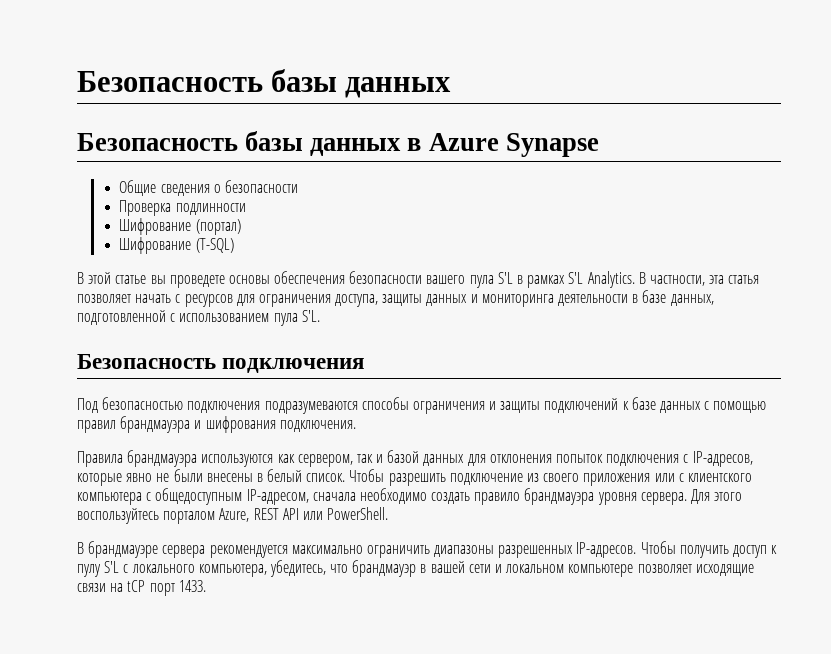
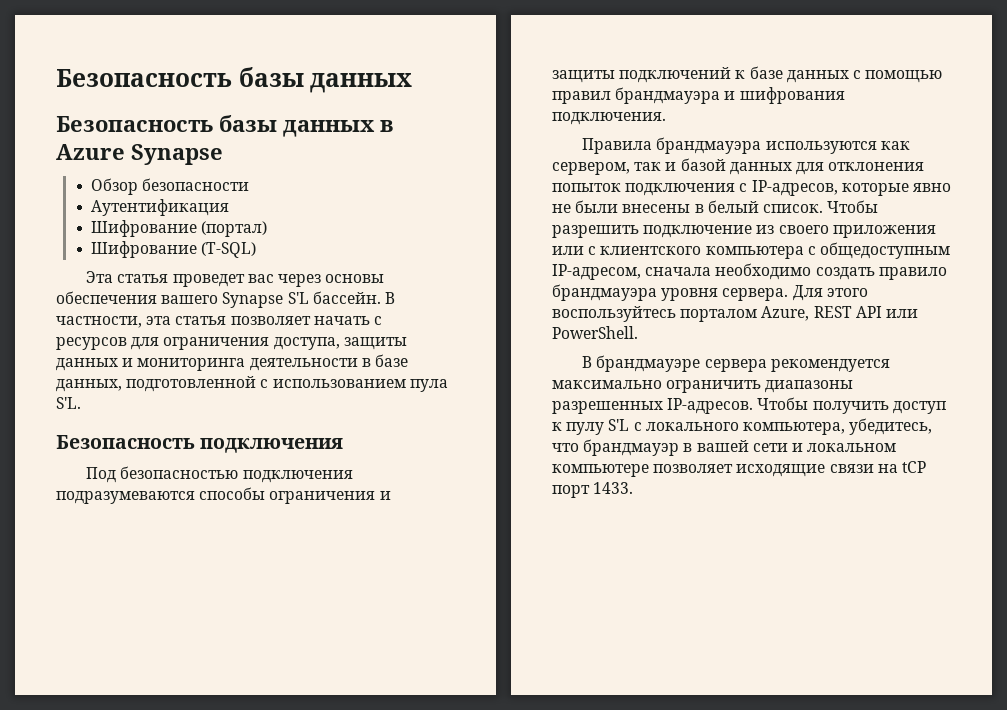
[119,180,221,196] Общие сведения о -> [91,178,139,195] Обзор
[119,200,246,216] Проверка подлинности -> [91,199,230,216] Аутентификация
[77,271,635,288] В этой статье вы проведете основы обеспечения безопасности вашего пула S'L в рамках S'L Analytics. -> [86,271,385,287] [56,291,381,308] Эта статья проведет вас через основы обеспечения вашего Synapse S'L бассейн.

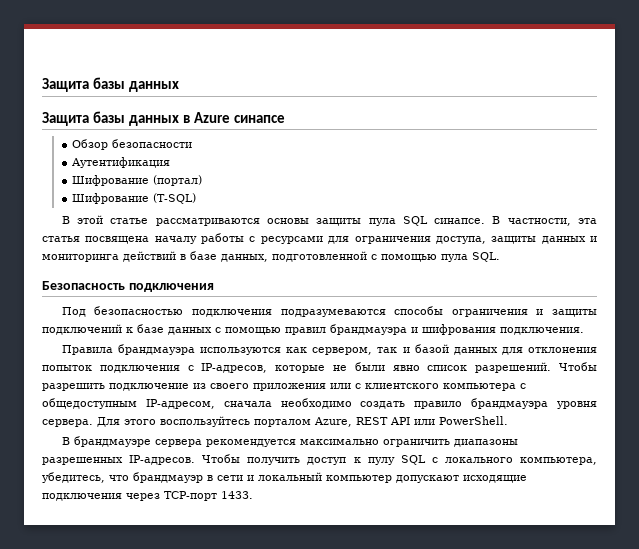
[56,69,232,87] Безопасность -> [42,78,89,92] Защита
[56,116,213,132] Безопасность -> [42,112,89,126] Защита
[131,144,223,165] Synapse -> [233,115,285,123] синапсе
[86,271,385,287] [56,291,395,308] [56,316,382,328] [56,337,127,350] Эта статья проведет вас через основы обеспечения вашего Synapse S'L бассейн. В частности, эта статья позволяет начать с ресурсов -> [61,215,597,226] [42,233,323,244] В этой статье рассматриваются основы защиты пула SQL синапсе. В частности, эта статья посвящена началу работы с ресурсами
[249,358,358,371] деятельности -> [123,251,176,262] действий
[272,379,448,392] [56,397,81,409] использованием пула S'L. -> [381,252,500,262] помощью пула SQL.
[912,183,951,192] явно -> (326, 369) none
[622,200,823,213] внесены в белый список. -> [392,362,552,373] явно список разрешений.
[608,419,630,431] S'L -> [400,455,426,465] SQL
[696,440,749,452] вашей -> (213, 478) none
[807,443,897,452] [552,461,926,477] [552,485,590,498] локальном компьютере позволяет исходящие связи на tCP порт -> [258,472,527,483] [42,491,217,501] локальный компьютер допускают исходящие подключения через TCP-порт

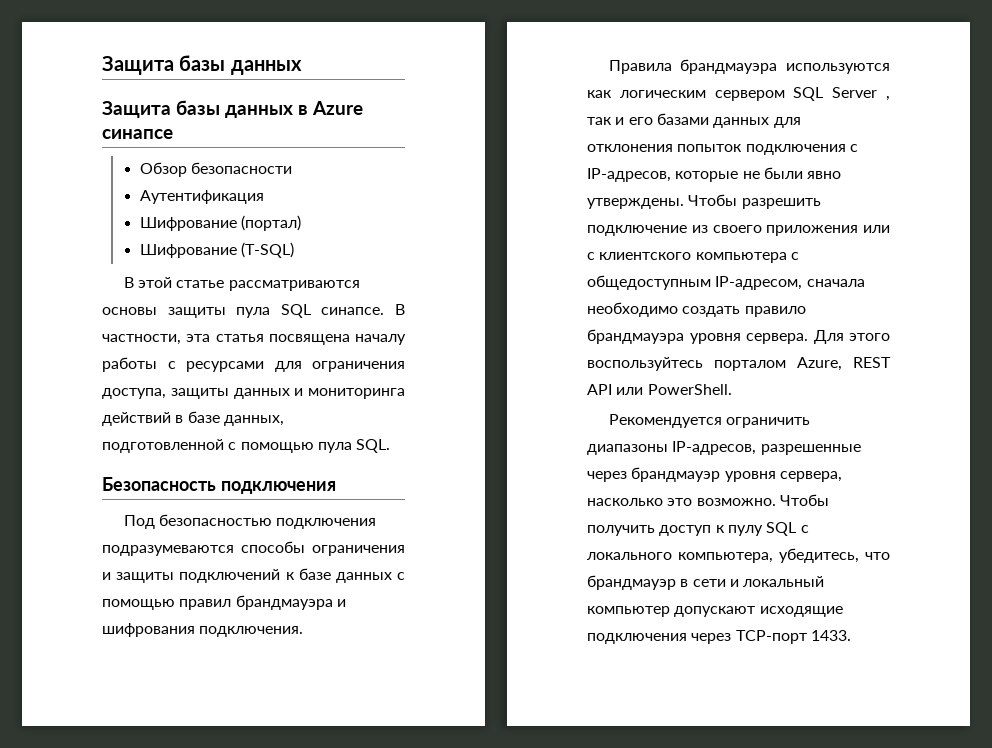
[312,344,449,355] сервером, так и базой -> [619,87,890,101] [587,113,709,125] логическим сервером SQL Server , так и его базами
[427,362,552,373] список разрешений. -> [587,198,684,209] утверждены.
[61,436,518,447] [42,455,196,465] В брандмауэре сервера рекомендуется максимально ограничить диапазоны разрешенных IP-адресов. -> [608,414,810,428] [587,441,861,455] [587,467,842,482] [587,498,776,506] Рекомендуется ограничить диапазоны IP-адресов, разрешенные через брандмауэр уровня сервера, насколько это возможно.

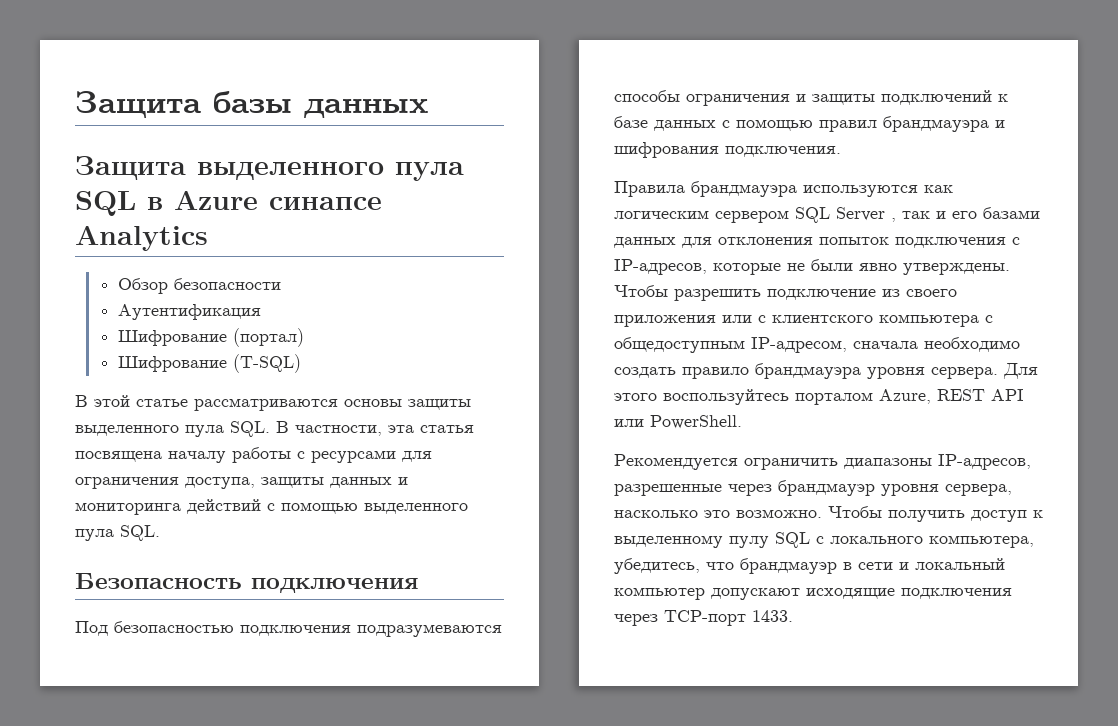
[176,100,293,118] базы данных -> [197,162,464,181] [75,191,136,216] выделенного пула SQL
(173, 134) none -> [75,226,208,251] Analytics
[236,304,385,318] пула SQL синапсе. -> [75,421,270,437] выделенного пула SQL.
[175,411,284,426] [102,439,314,453] в базе данных, подготовленной с помощью -> [267,502,468,514] с помощью выделенного
(725, 529) none -> [614,535,723,548] выделенному

